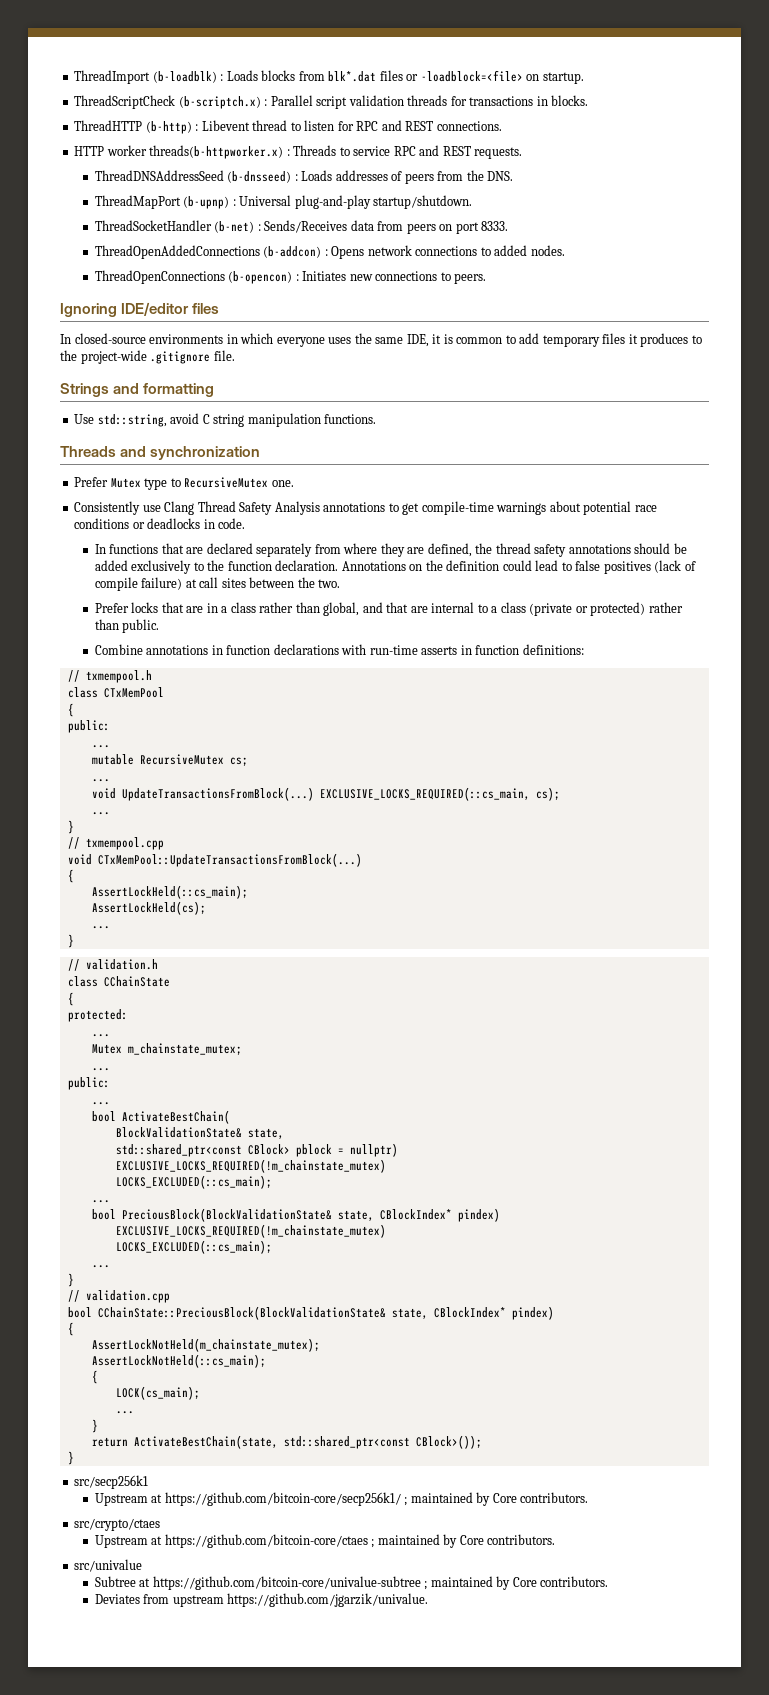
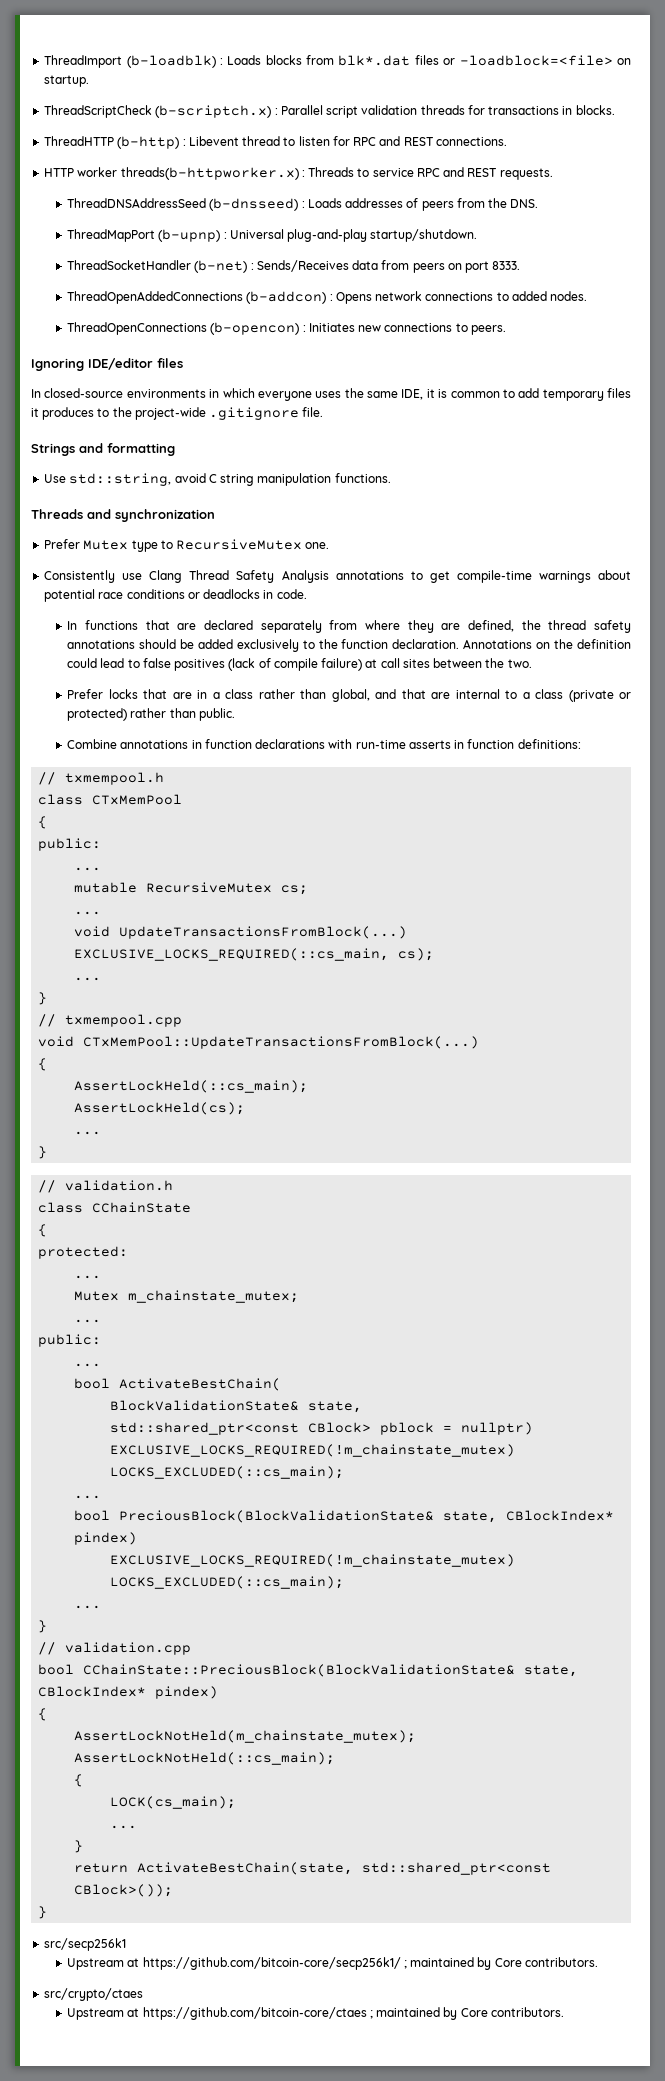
[74,1559,143,1572] [94,1576,609,1590] [94,1593,429,1607] // src/univalue // Subtree at https://github.com/bitcoin-core/univalue-subtree ; maintained by Core contributors. // Deviates from upstream https://github.com/jgarzik/univalue. -> (564, 2012) none

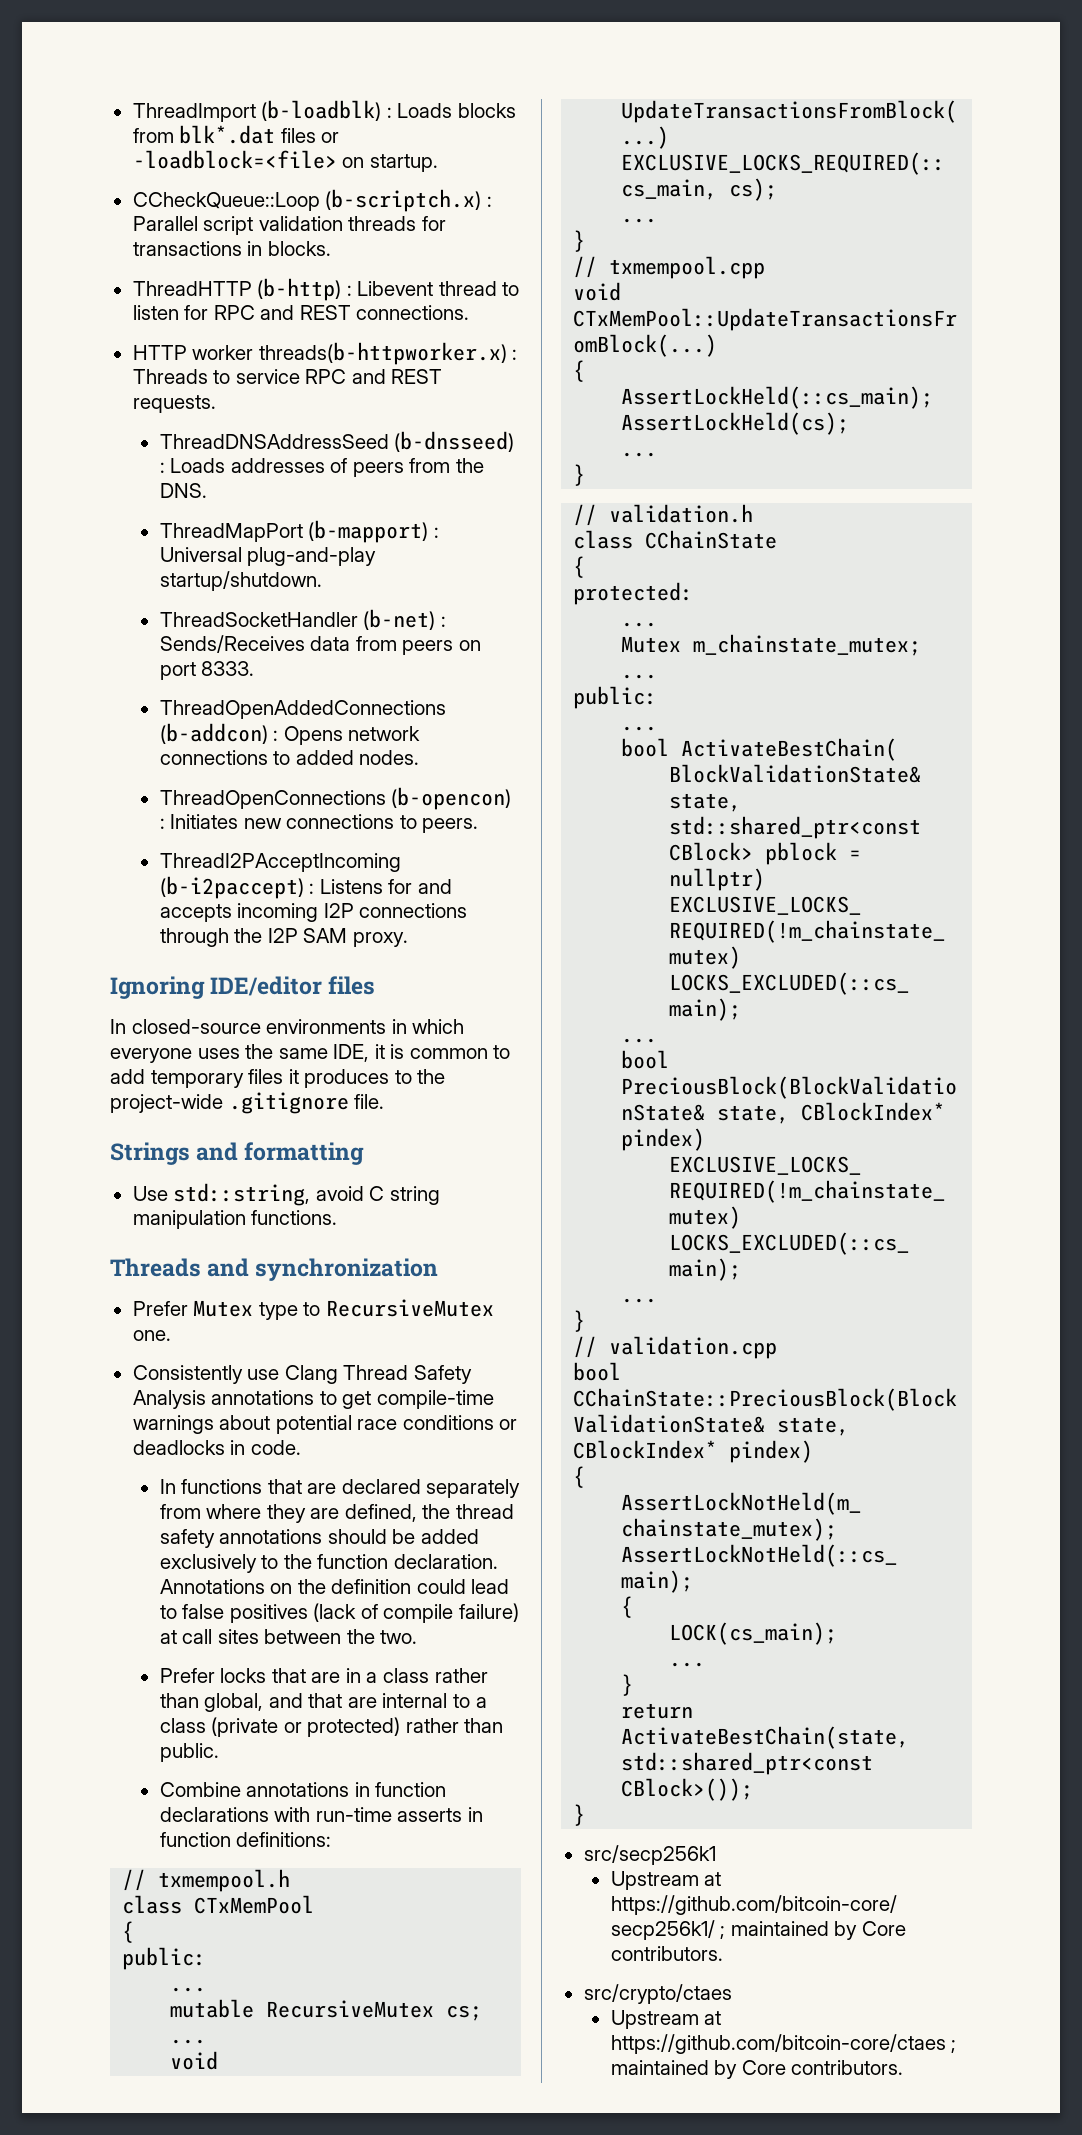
[44,105,153,118] ThreadScriptCheck -> [132,192,320,211] CCheckQueue::Loop
[158,229,221,242] (b-upnp) -> [308,520,429,543] (b-mapport)
(506, 330) none -> [159,853,401,872] [159,876,452,899] [159,903,468,922] [159,928,408,947] // ThreadI2PAcceptIncoming (b-i2paccept) : Listens for and accepts incoming I2P connections through the I2P SAM proxy.

